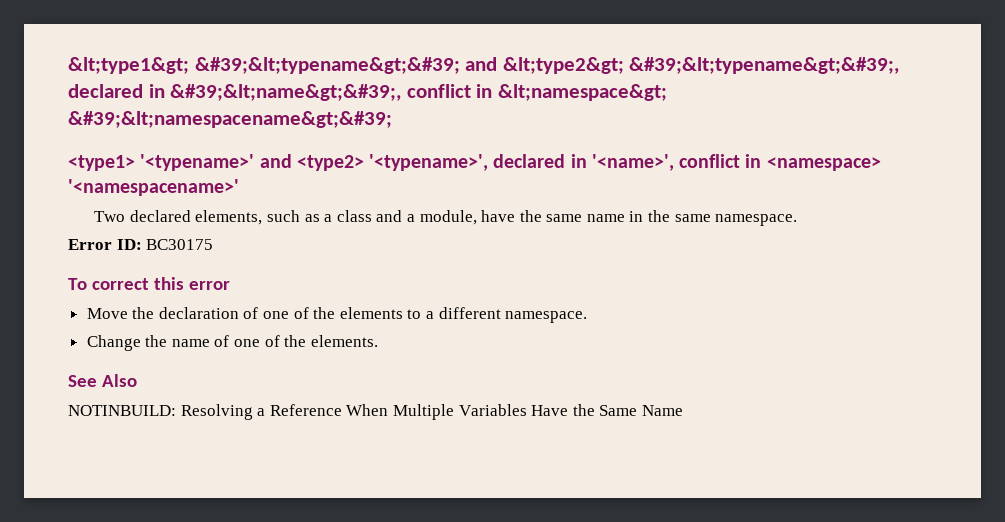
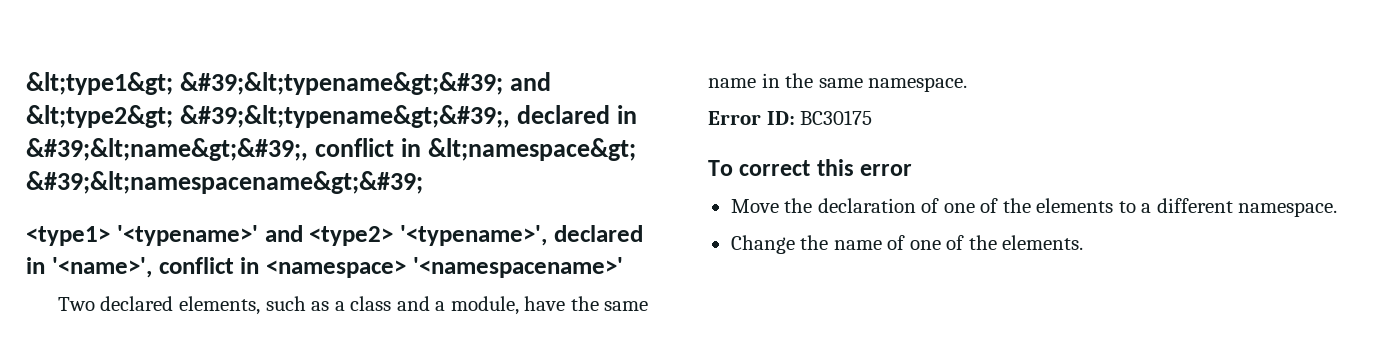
[68,374,137,387] [68,404,683,420] // See Also // NOTINBUILD: Resolving a Reference When Multiple Variables Have the Same Name -> (1084, 242) none

